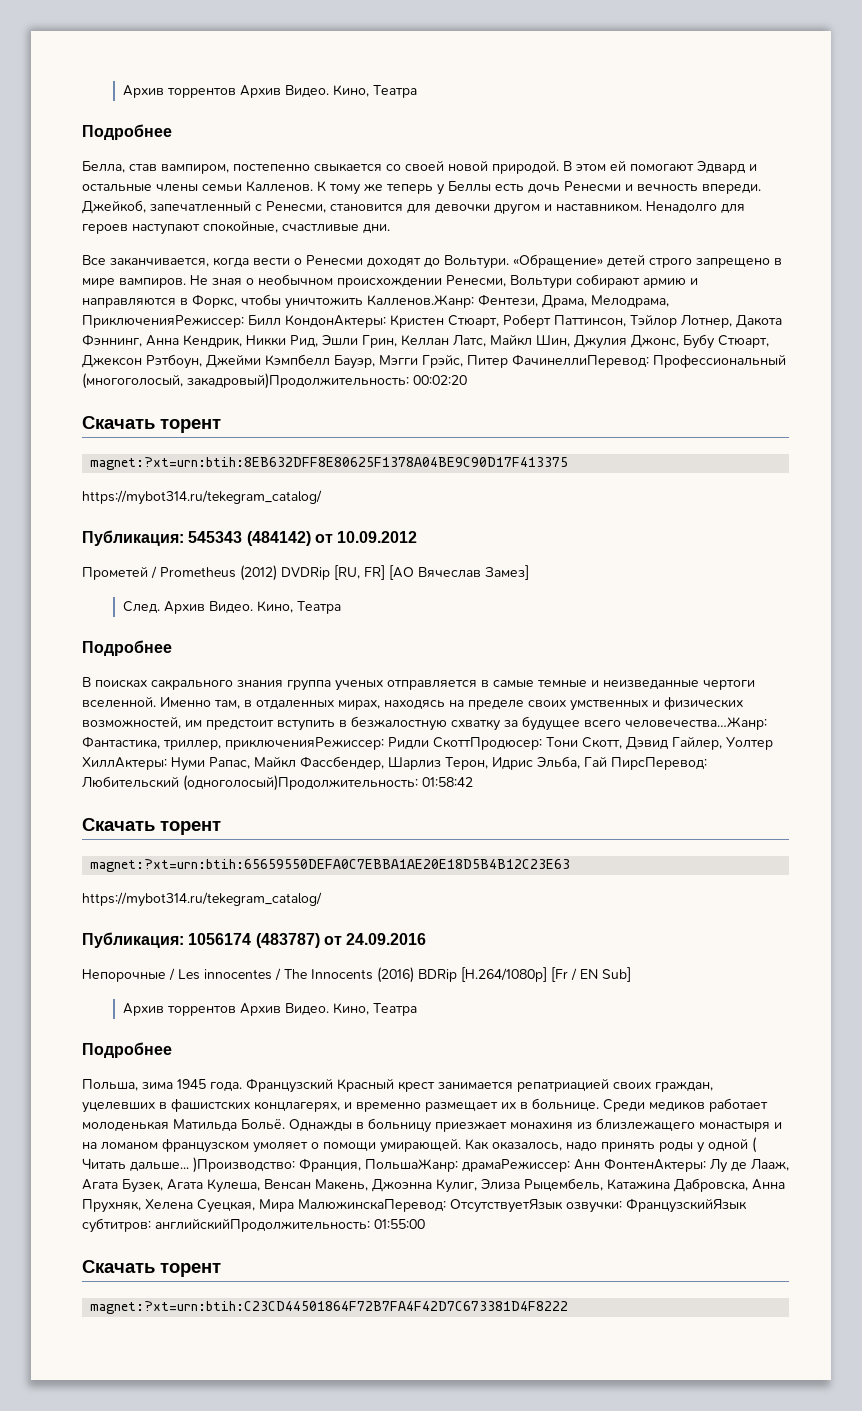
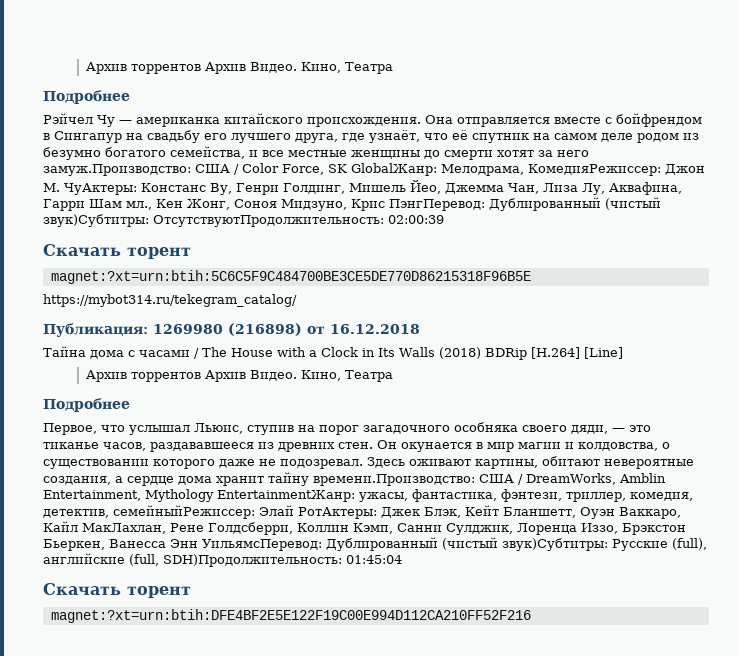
[122,85,417,98] [82,124,172,140] [82,160,757,174] [82,181,761,195] [82,200,745,215] [82,220,390,235] [82,254,782,269] [82,274,698,289] [82,294,669,309] [82,314,782,328] [82,334,769,349] [82,354,786,369] [82,373,467,389] [82,416,221,433] [90,457,569,470] [82,490,322,505] [82,530,418,546] [82,565,529,581] [122,601,341,614] [82,640,172,656] [82,677,755,691] [82,696,743,711] [82,716,767,731] [82,736,773,750] [82,756,707,771] [82,775,473,791] [82,818,221,835] [90,859,571,872] [82,892,322,907] [82,932,427,948] [82,967,631,983] [122,1003,417,1016] [82,1042,172,1058] [82,1078,713,1093] [82,1098,768,1113] [82,1118,782,1133] [82,1137,757,1153] [82,1157,789,1173] [82,1178,785,1193] [82,1198,747,1213] [82,1218,425,1233] [82,1260,221,1277] [90,1301,569,1314] Архив торрентов Архив Видео. Кино, Театра // Подробнее // Белла, став вампиром, постепенно свыкается со своей новой природой. В этом ей помогают Эдвард и остальные члены семьи Калленов. К тому же теперь у Беллы есть дочь Ренесми и вечность впереди. Джейкоб, запечатленный с Ренесми, становится для девочки другом и наставником. Ненадолго для героев наступают спокойные, счастливые дни. // Все заканчивается, когда вести о Ренесми доходят до Вольтури. «Обращение» детей строго запрещено в мире вампиров. Не зная о необычном происхождении Ренесми, Вольтури собирают армию и направляются в Форкс, чтобы уничтожить Калленов.Жанр: Фентези, Драма, Мелодрама, ПриключенияРежиссер: Билл КондонАктеры: Кристен Стюарт, Роберт Паттинсон, Тэйлор Лотнер, Дакота Фэннинг, Анна Кендрик, Никки Рид, Эшли Грин, Келлан Латс, Майкл Шин, Джулия Джонс, Бубу Стюарт, Джексон Рэтбоун, Джейми Кэмпбелл Бауэр, Мэгги Грэйс, Питер ФачинеллиПеревод: Профессиональный (многоголосый, закадровый)Продолжительность: 00:02:20 // Скачать торент // magnet:?xt=urn:btih:8EB632DFF8E80625F1378A04BE9C90D17F413375 // https://mybot314.ru/tekegram_catalog/ // Публикация: 545343 (484142) от 10.09.2012 // Прометей / Prometheus (2012) DVDRip [RU, FR] [АО Вячеслав Замез] // След. Архив Видео. Кино, Театра // Подробнее // В поисках сакрального знания группа ученых отправляется в самые темные и неизведанные чертоги вселенной. Именно там, в отдаленных мирах, находясь на пределе своих умственных и физических возможностей, им предстоит вступить в безжалостную схватку за будущее всего человечества…Жанр: Фантастика, триллер, приключенияРежиссер: Ридли СкоттПродюсер: Тони Скотт, Дэвид Гайлер, Уолтер ХиллАктеры: Нуми Рапас, Майкл Фассбендер, Шарлиз Терон, Идрис Эльба, Гай ПирсПеревод: Любительский (одноголосый)Продолжительность: 01:58:42 // Скачать торент // magnet:?xt=urn:btih:65659550DEFA0C7EBBA1AE20E18D5B4B12C23E63 // https://mybot314.ru/tekegram_catalog/ // Публикация: 1056174 (483787) от 24.09.2016 // Непорочные / Les innocentes / The Innocents (2016) BDRip [H.264/1080p] [Fr / EN Sub] // Архив торрентов Архив Видео. Кино, Театра // Подробнее // Польша, зима 1945 года. Французский Красный крест занимается репатриацией своих граждан, уцелевших в фашистских концлагерях, и временно размещает их в больнице. Среди медиков работает молоденькая Матильда Больё. Однажды в больницу приезжает монахиня из близлежащего монастыря и на ломаном французском умоляет о помощи умирающей. Как оказалось, надо принять роды у одной ( Читать дальше... )Производство: Франция, ПольшаЖанр: драмаРежиссер: Анн ФонтенАктеры: Лу де Лааж, Агата Бузек, Агата Кулеша, Венсан Макень, Джоэнна Кулиг, Элиза Рыцембель, Катажина Дабровска, Анна Прухняк, Хелена Суецкая, Мира МалюжинскаПеревод: ОтсутствуетЯзык озвучки: ФранцузскийЯзык субтитров: английскийПродолжительность: 01:55:00 // Скачать торент // magnet:?xt=urn:btih:C23CD44501864F72B7FA4F42D7C673381D4F8222 -> [86,62,394,74] [43,90,130,104] [43,113,702,127] [43,130,699,143] [43,146,589,160] [43,163,705,176] [43,179,682,195] [43,197,661,211] [43,214,444,227] [43,244,191,259] [50,270,531,284] [43,294,297,307] [43,323,420,337] [43,346,623,360] [86,370,394,382] [43,398,130,412] [43,422,651,435] [43,440,670,452] [43,456,694,469] [43,472,666,486] [43,489,693,502] [43,505,681,519] [43,521,686,535] [43,537,707,551] [43,553,402,567] [43,583,191,598] [50,609,531,623] Архив торрентов Архив Видео. Кино, Театра // Подробнее // Рэйчел Чу — американка китайского происхождения. Она отправляется вместе с бойфрендом в Сингапур на свадьбу его лучшего друга, где узнаёт, что её спутник на самом деле родом из безумно богатого семейства, и все местные женщины до смерти хотят за него замуж.Производство: США / Color Force, SK GlobalЖанр: Мелодрама, КомедияРежиссер: Джон М. ЧуАктеры: Констанс Ву, Генри Голдинг, Мишель Йео, Джемма Чан, Лиза Лу, Аквафина, Гарри Шам мл., Кен Жонг, Соноя Мидзуно, Крис ПэнгПеревод: Дублированный (чистый звук)Субтитры: ОтсутствуютПродолжительность: 02:00:39 // Скачать торент // magnet:?xt=urn:btih:5C6C5F9C484700BE3CE5DE770D86215318F96B5E // https://mybot314.ru/tekegram_catalog/ // Публикация: 1269980 (216898) от 16.12.2018 // Тайна дома с часами / The House with a Clock in Its Walls (2018) BDRip [H.264] [Line] // Архив торрентов Архив Видео. Кино, Театра // Подробнее // Первое, что услышал Льюис, ступив на порог загадочного особняка своего дяди, — это тиканье часов, раздававшееся из древних стен. Он окунается в мир магии и колдовства, о существовании которого даже не подозревал. Здесь оживают картины, обитают невероятные создания, а сердце дома хранит тайну времени.Производство: США / DreamWorks, Amblin Entertainment, Mythology EntertainmentЖанр: ужасы, фантастика, фэнтези, триллер, комедия, детектив, семейныйРежиссер: Элай РотАктеры: Джек Блэк, Кейт Бланшетт, Оуэн Ваккаро, Кайл МакЛахлан, Рене Голдсберри, Коллин Кэмп, Санни Сулджик, Лоренца Иззо, Брэкстон Бьеркен, Ванесса Энн УильямсПеревод: Дублированный (чистый звук)Субтитры: Русские (full), английские (full, SDH)Продолжительность: 01:45:04 // Скачать торент // magnet:?xt=urn:btih:DFE4BF2E5E122F19C00E994D112CA210FF52F216

